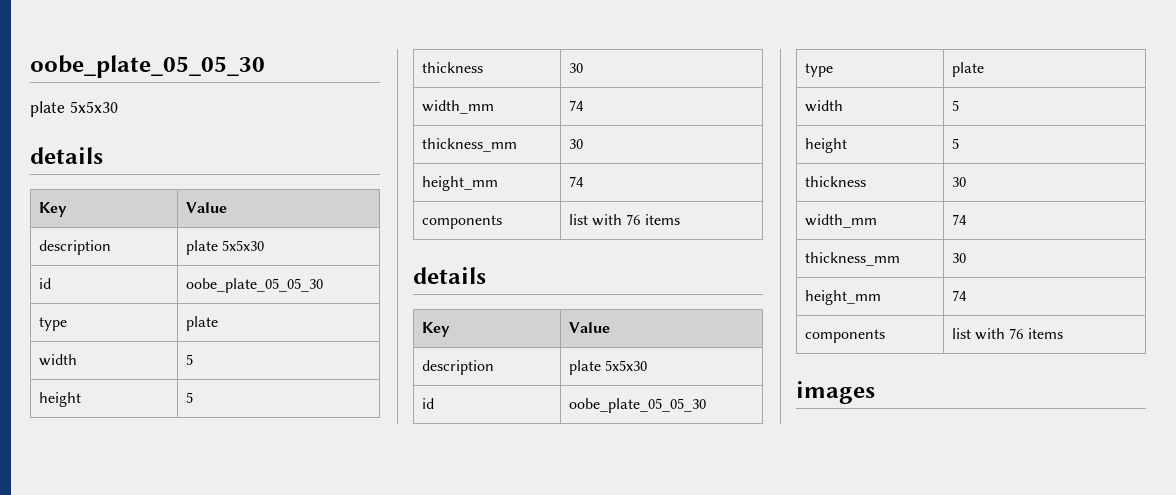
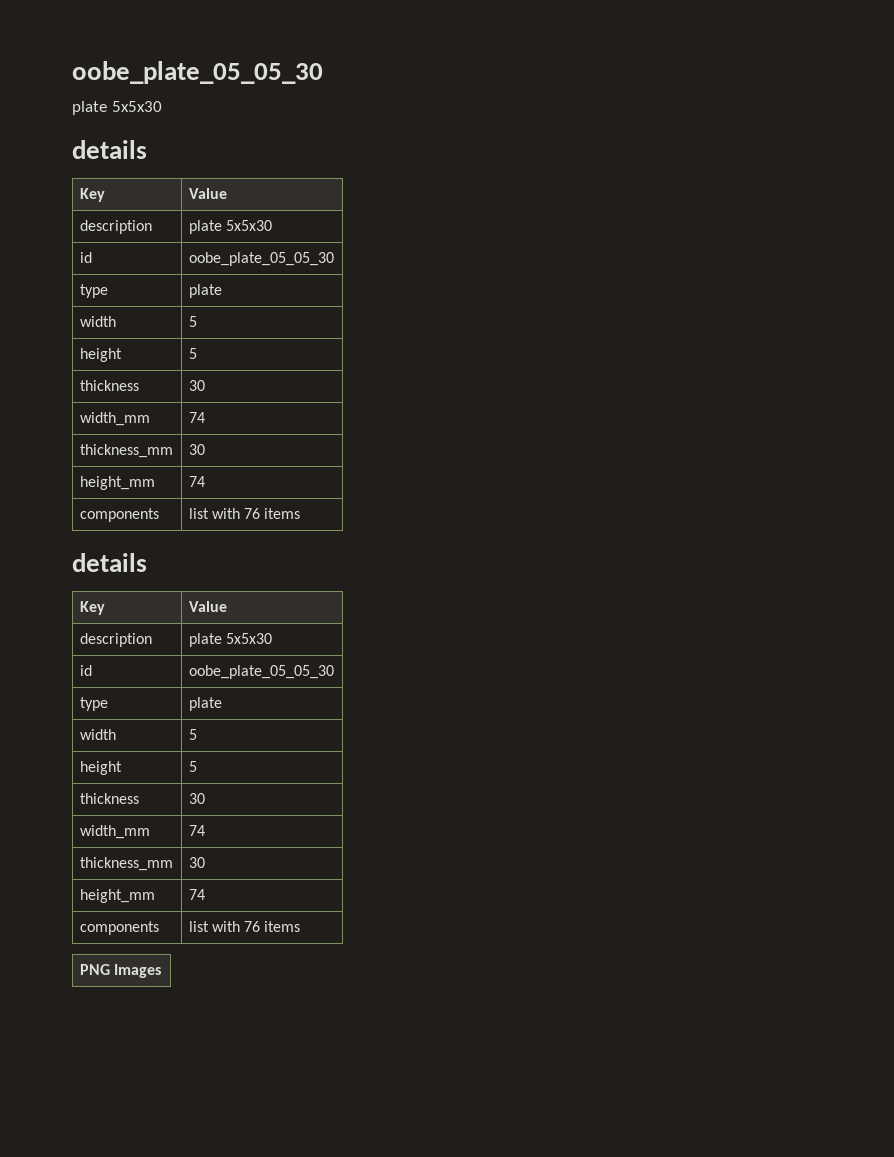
[796,381,875,404] // images -> [79,964,161,978] // PNG Images

